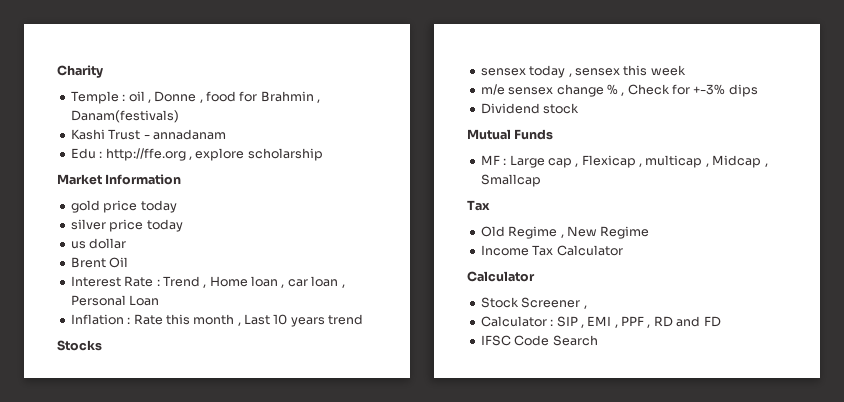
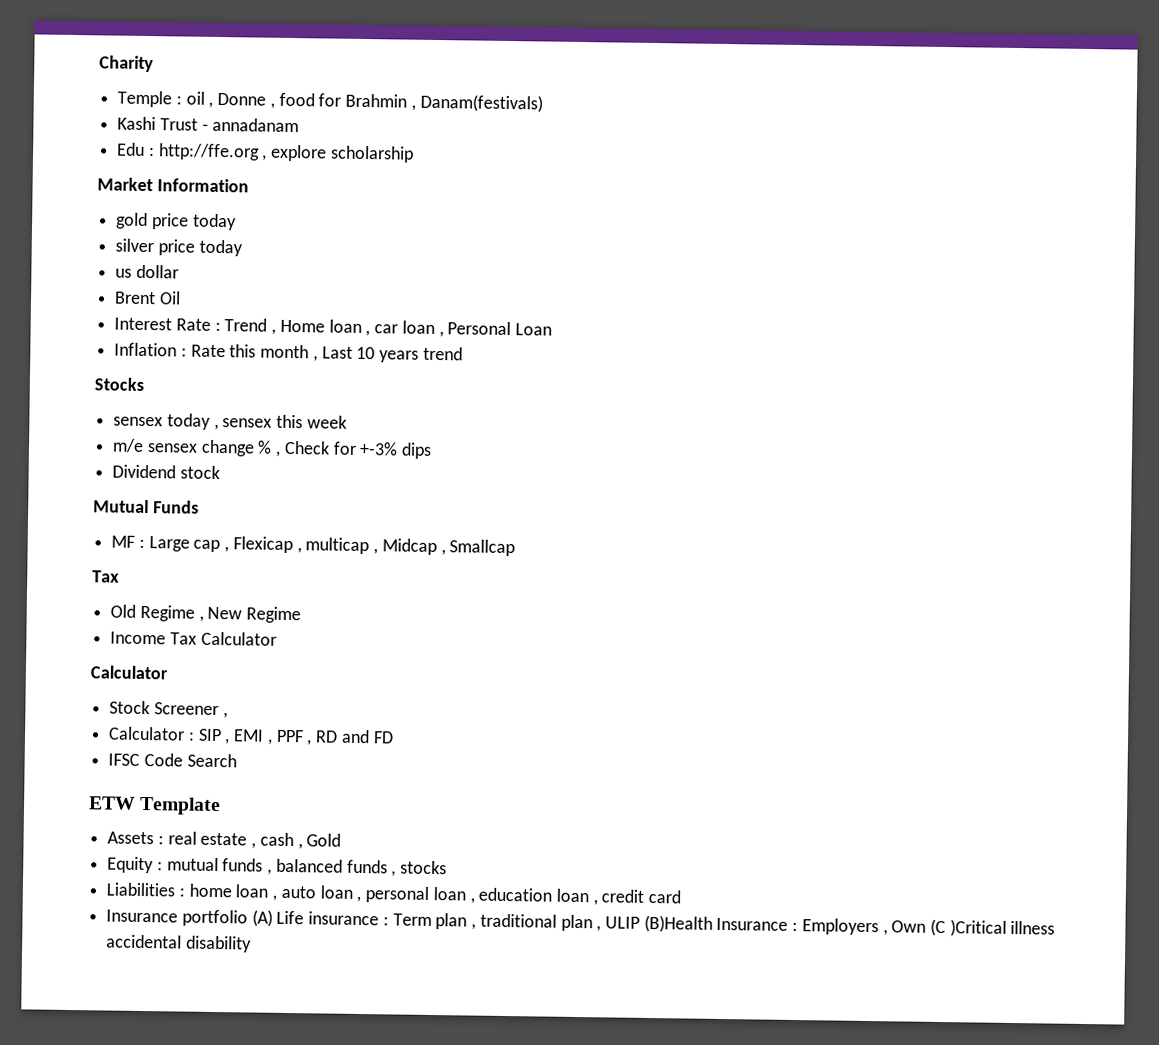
(598, 340) none -> [88,796,222,816] [107,831,342,850] [107,856,448,877] [106,882,682,906] [106,909,1056,937] [106,934,252,953] // ETW Template // Assets : real estate , cash , Gold // Equity : mutual funds , balanced funds , stocks // Liabilities : home loan , auto loan , personal loan , education loan , credit card // Insurance portfolio (A) Life insurance : Term plan , traditional plan , ULIP (B)Health Insurance : Employers , Own (C )Critical illness accidental disability

